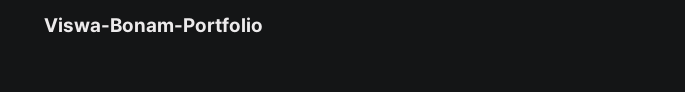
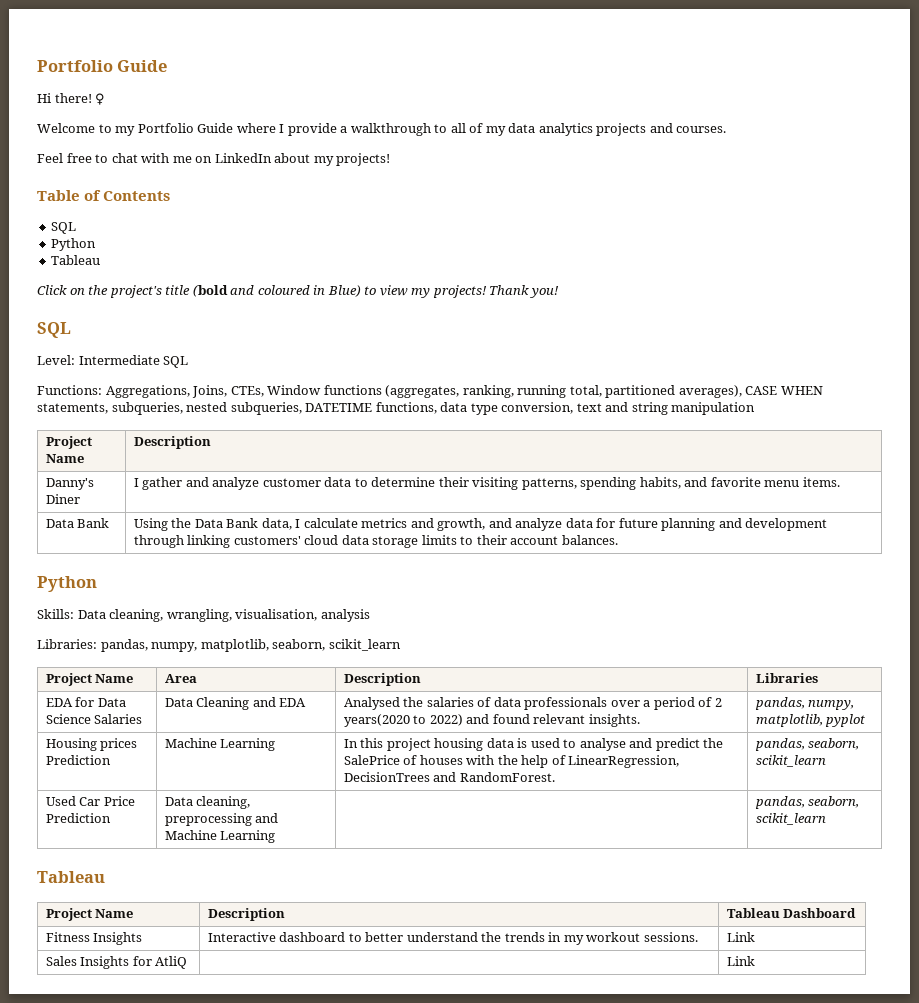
[44,17,263,33] Viswa-Bonam-Portfolio -> [37,60,168,72] [37,93,106,105] [37,123,727,136] [37,153,391,166] [37,190,171,201] [51,222,77,234] [51,238,97,251] [51,255,101,265] [37,285,559,298] [37,322,71,338] [37,355,189,368] [37,385,823,398] [37,402,756,415] [45,436,92,449] [45,454,84,463] [133,436,211,449] [45,478,94,490] [45,494,80,504] [133,477,840,490] [45,518,110,528] [133,518,828,531] [133,535,618,548] [37,576,97,592] [37,609,370,622] [37,639,401,652] [45,673,134,686] [164,674,197,683] [343,673,421,686] [755,673,818,683] [45,697,126,707] [45,714,143,724] [164,697,307,710] [343,697,722,710] [343,714,640,727] [754,697,855,710] [755,714,866,727] [45,738,138,751] [45,755,111,765] [164,738,276,751] [343,738,724,751] [343,755,680,768] [343,772,555,782] [754,738,860,751] [755,755,826,767] [45,796,135,806] [45,813,111,823] [164,796,251,809] [164,813,279,826] [164,830,276,843] [754,796,860,809] [755,813,826,825] [37,871,105,883] [45,908,134,921] [207,908,285,921] [726,908,857,918] [45,932,143,945] [207,932,698,945] [726,932,755,942] [45,956,188,969] [726,956,755,966] Portfolio Guide // Hi there! ♀ // Welcome to my Portfolio Guide where I provide a walkthrough to all of my data analytics projects and courses. // Feel free to chat with me on LinkedIn about my projects! // Table of Contents // SQL // Python // Tableau // Click on the project's title (bold and coloured in Blue) to view my projects! Thank you! // SQL // Level: Intermediate SQL // Functions: Aggregations, Joins, CTEs, Window functions (aggregates, ranking, running total, partitioned averages), CASE WHEN statements, subqueries, nested subqueries, DATETIME functions, data type conversion, text and string manipulation // Project Name | Description // Danny's Diner | I gather and analyze customer data to determine their visiting patterns, spending habits, and favorite menu items. // Data Bank | Using the Data Bank data, I calculate metrics and growth, and analyze data for future planning and development through linking customers' cloud data storage limits to their account balances. // Python // Skills: Data cleaning, wrangling, visualisation, analysis // Libraries: pandas, numpy, matplotlib, seaborn, scikit_learn // Project Name | Area | Description | Libraries // EDA for Data Science Salaries | Data Cleaning and EDA | Analysed the salaries of data professionals over a period of 2 years(2020 to 2022) and found relevant insights. | pandas, numpy, matplotlib, pyplot // Housing prices Prediction | Machine Learning | In this project housing data is used to analyse and predict the SalePrice of houses with the help of LinearRegression, DecisionTrees and RandomForest. | pandas, seaborn, scikit_learn // Used Car Price Prediction | Data cleaning, preprocessing and Machine Learning | | pandas, seaborn, scikit_learn // Tableau // Project Name | Description | Tableau Dashboard // Fitness Insights | Interactive dashboard to better understand the trends in my workout sessions. | Link // Sales Insights for AtliQ | | Link

